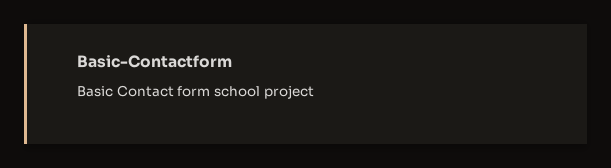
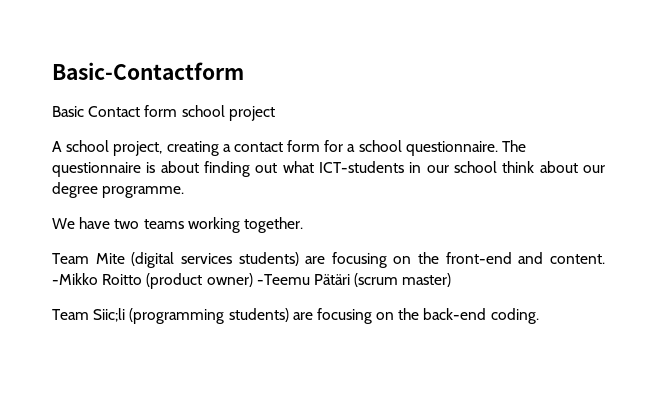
(314, 92) none -> [52,140,527,156] [52,161,605,177] [52,182,185,198] [52,217,303,233] [52,252,605,268] [52,273,452,289] [52,308,539,324] // A school project, creating a contact form for a school questionnaire. The questionnaire is about finding out what ICT-students in our school think about our degree programme. // We have two teams working together. // Team Mite (digital services students) are focusing on the front-end and content. -Mikko Roitto (product owner) -Teemu Pätäri (scrum master) // Team Siic;li (programming students) are focusing on the back-end coding.

